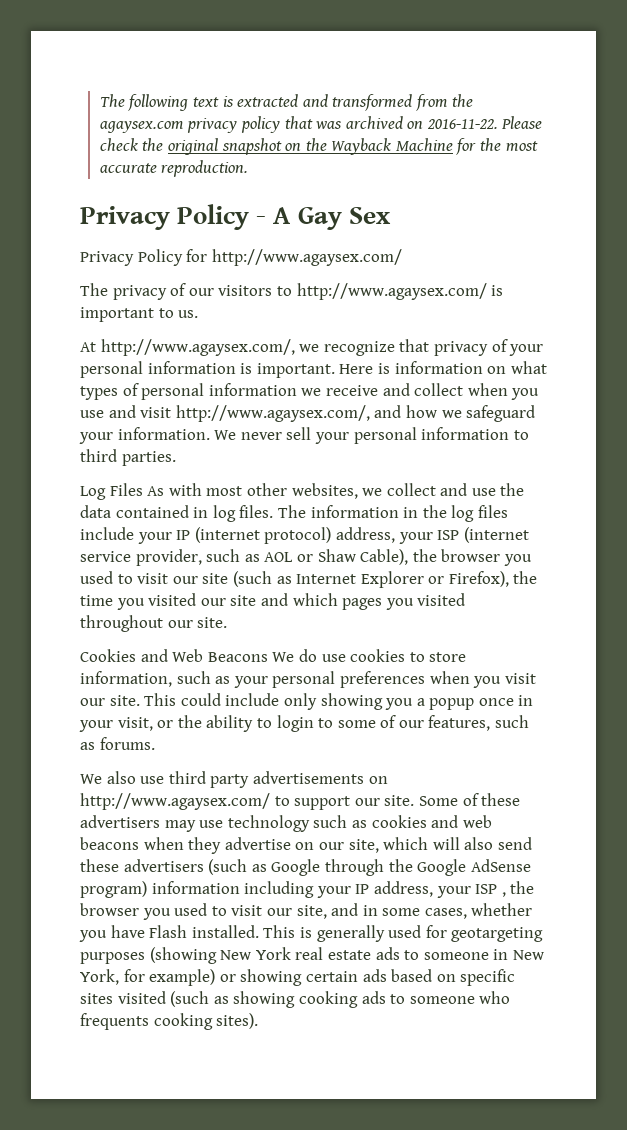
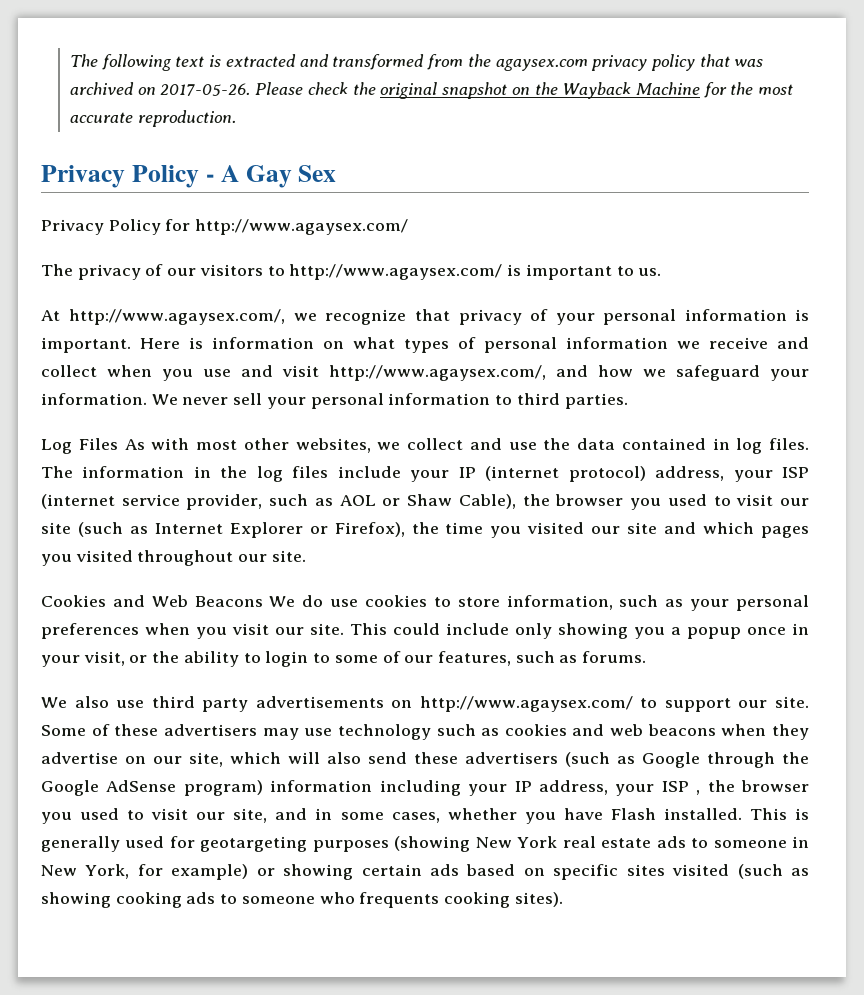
[426,119,498,129] 2016-11-22. -> [160,83,251,96] 2017-05-26.

